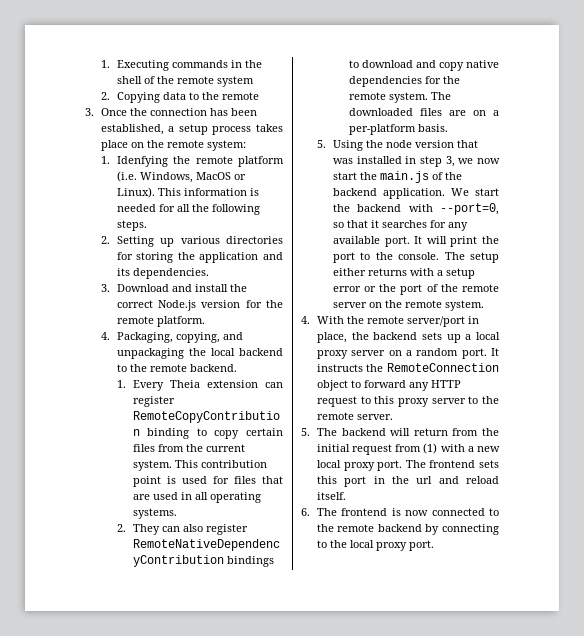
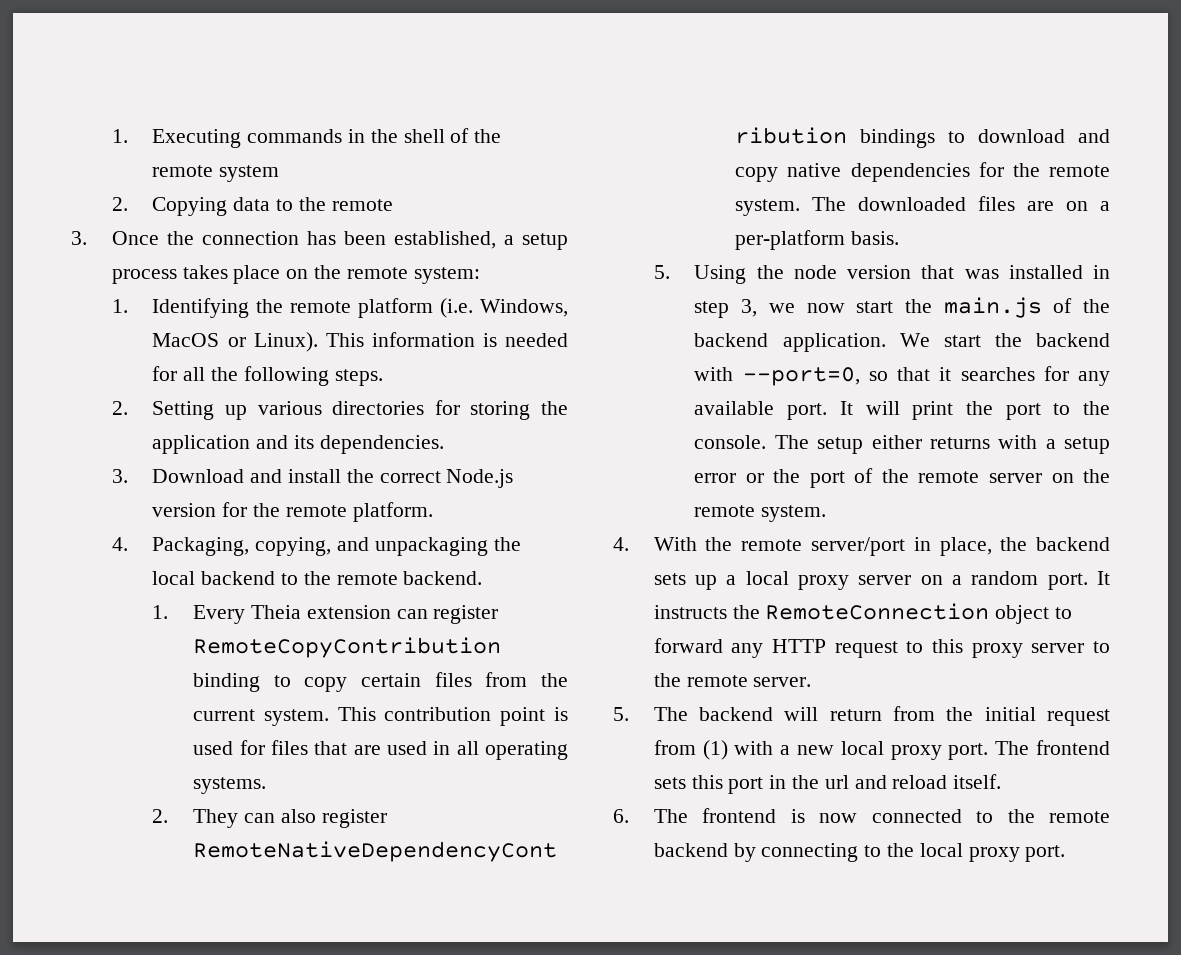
[116,156,168,167] Idenfying -> [152,298,250,318] Identifying

